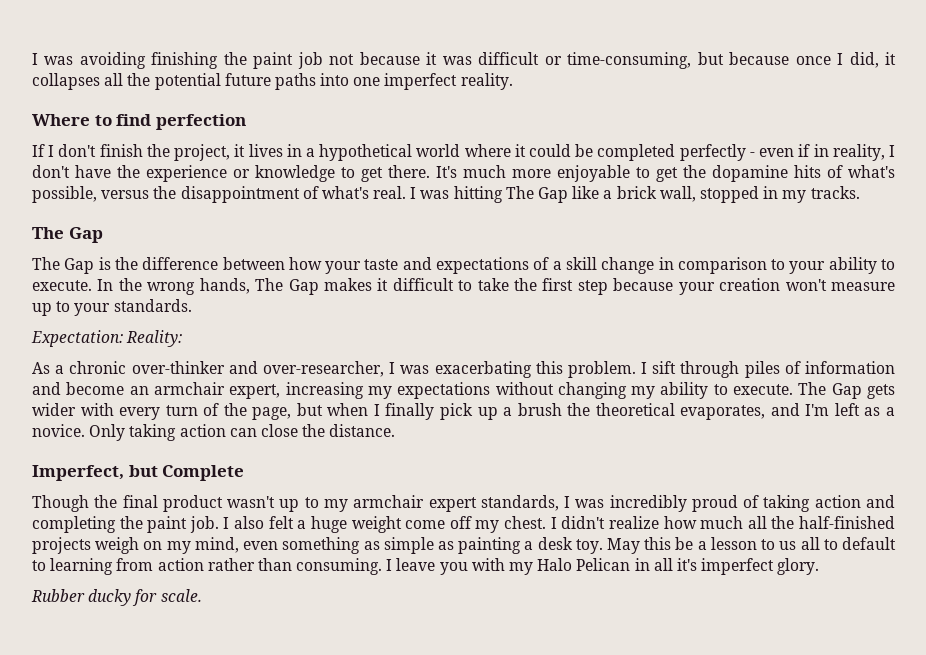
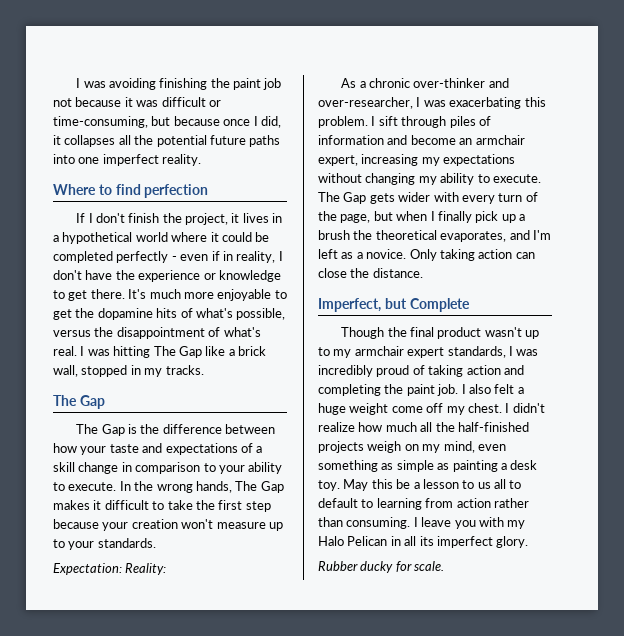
[676,558,697,571] it's -> [419,536,434,546] its

